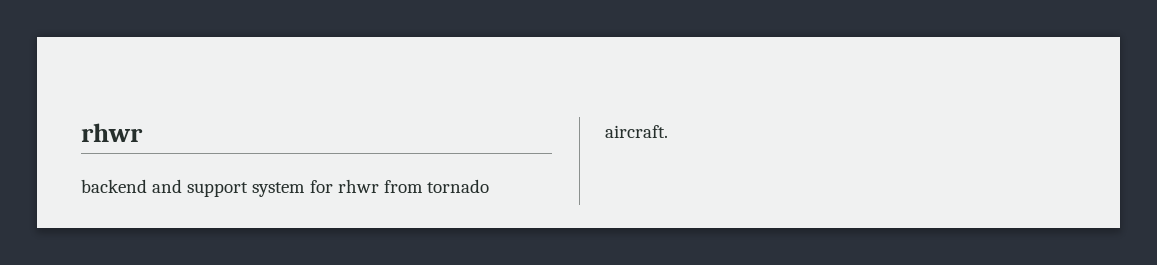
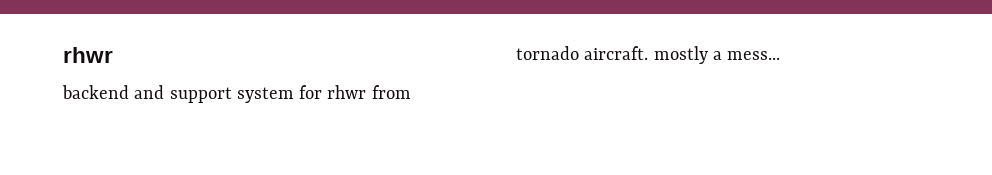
(668, 131) none -> [653,46,781,64] mostly a mess...

